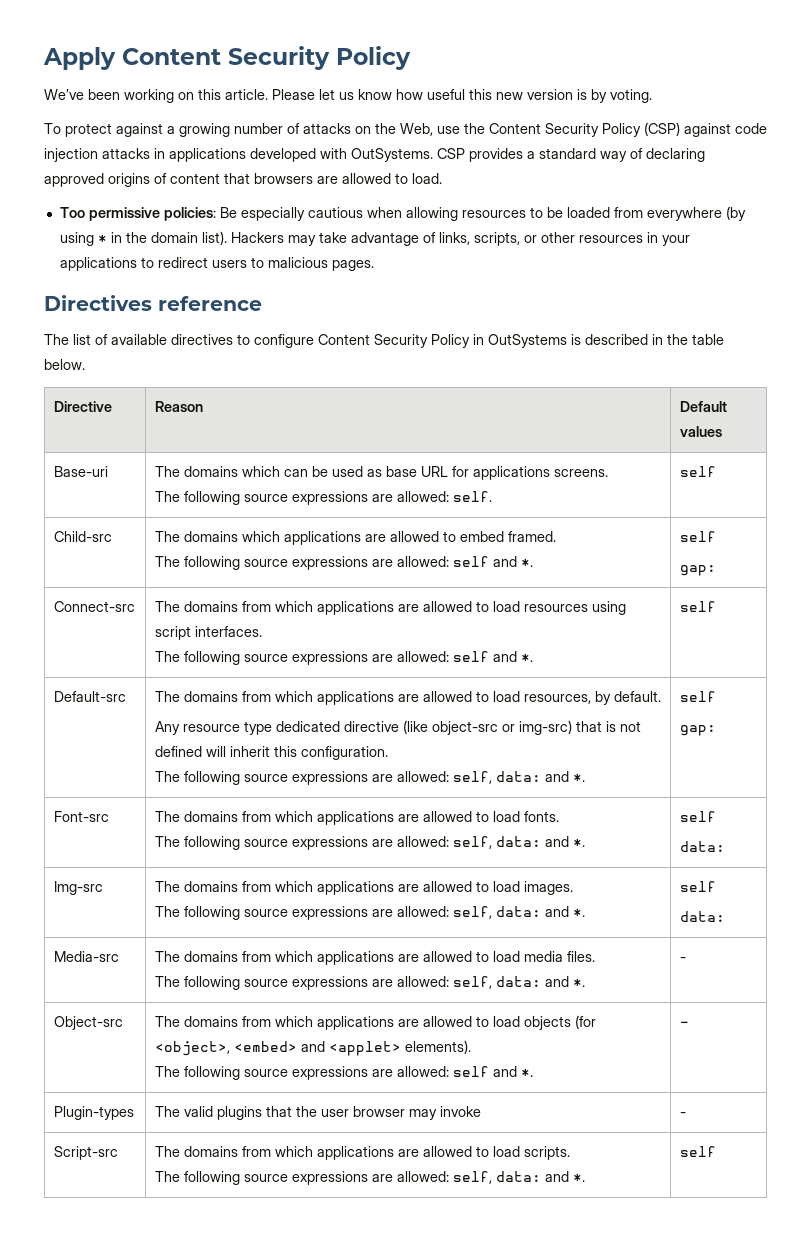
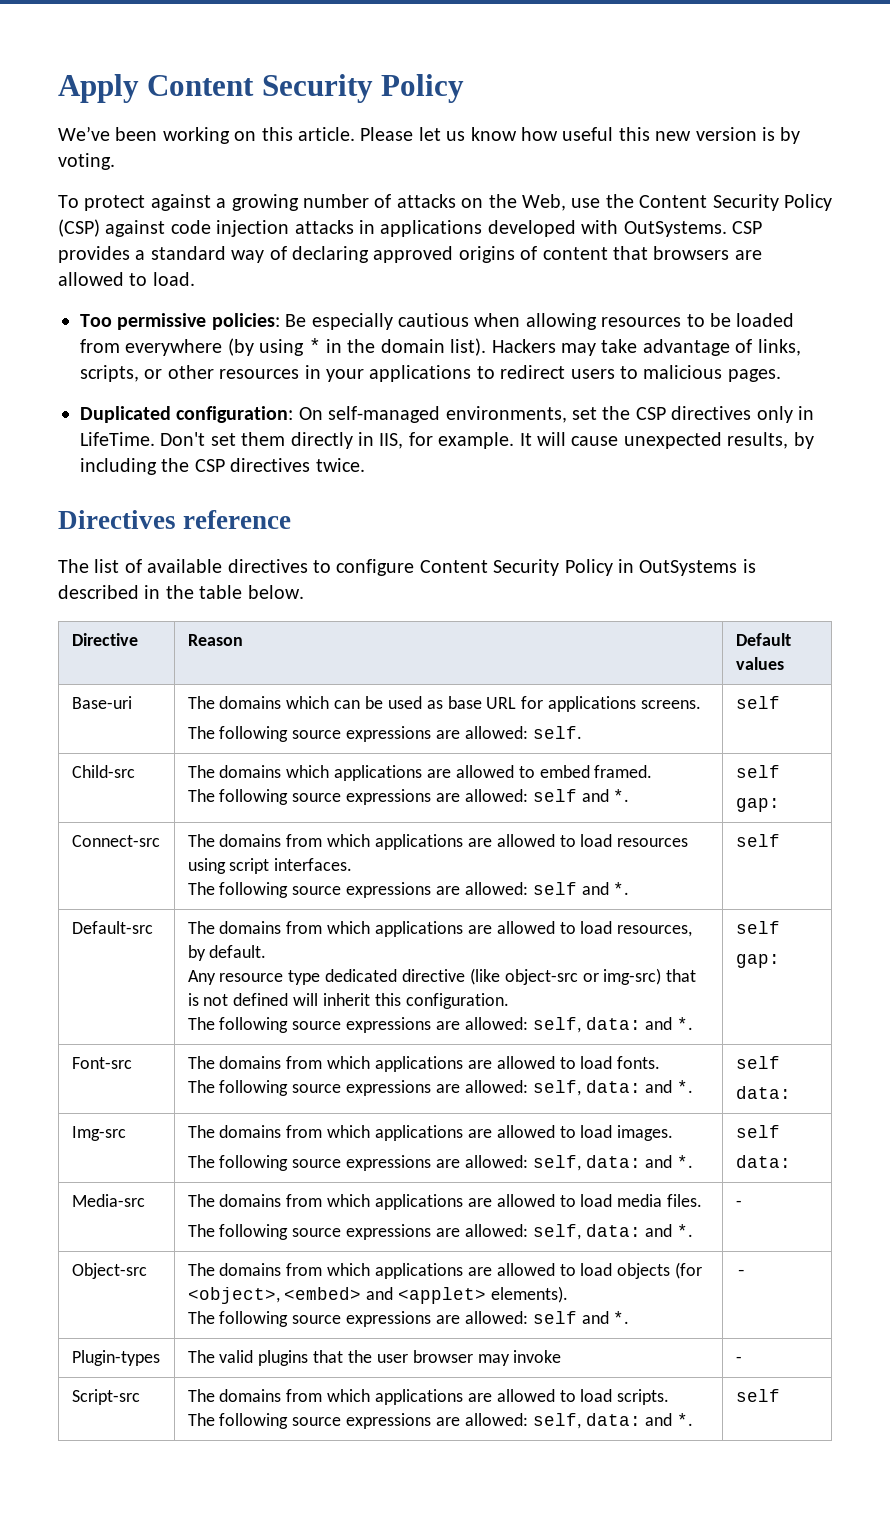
(374, 265) none -> [80,406,814,423] [80,432,814,449] [80,458,365,475] // Duplicated configuration: On self-managed environments, set the CSP directives only in LifeTime. Don't set them directly in IIS, for example. It will cause unexpected results, by including the CSP directives twice.

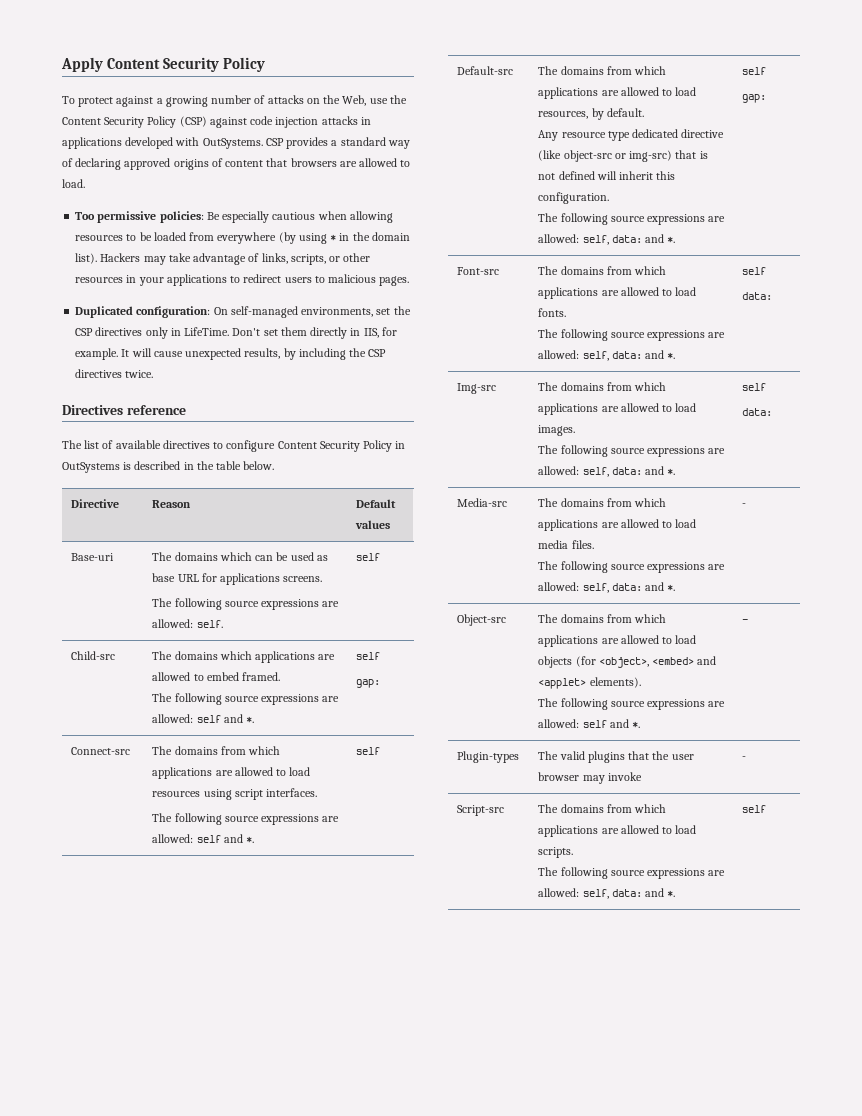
[58,126,801,144] [58,153,115,170] // We’ve been working on this article. Please let us know how useful this new version is by voting. -> (266, 64) none

